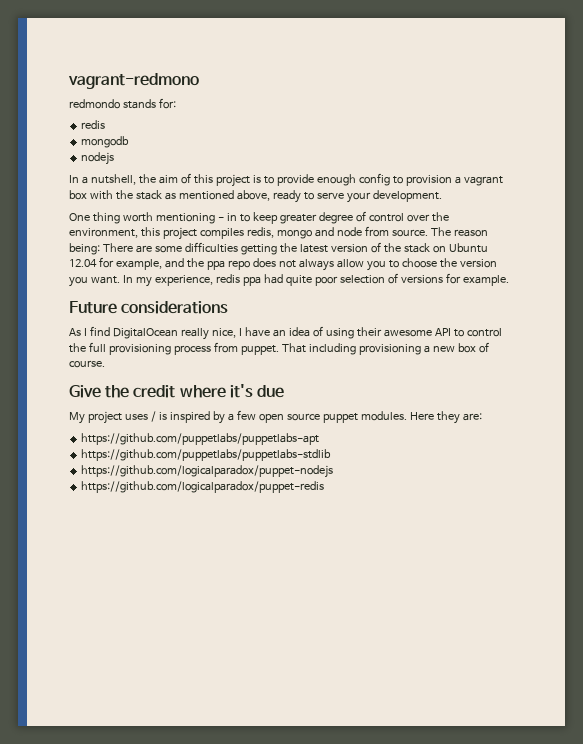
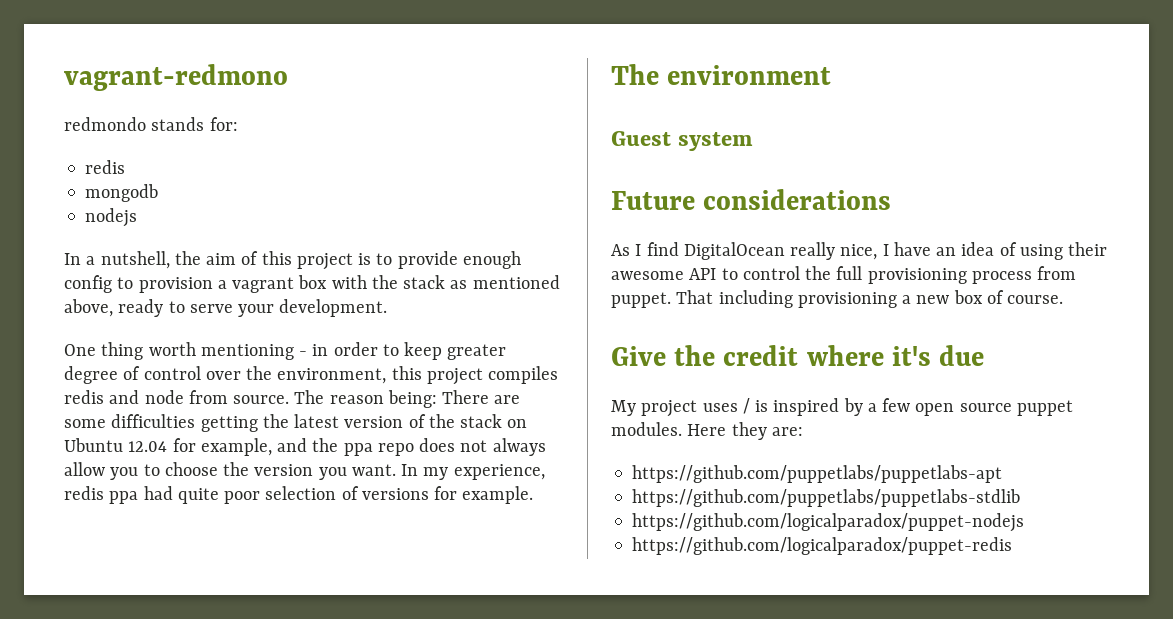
(237, 217) none -> [333,342,378,356] order
[246,227,312,239] redis, mongo -> [64,390,104,404] redis
(509, 280) none -> [611,64,832,85] [611,131,754,151] // The environment // Guest system

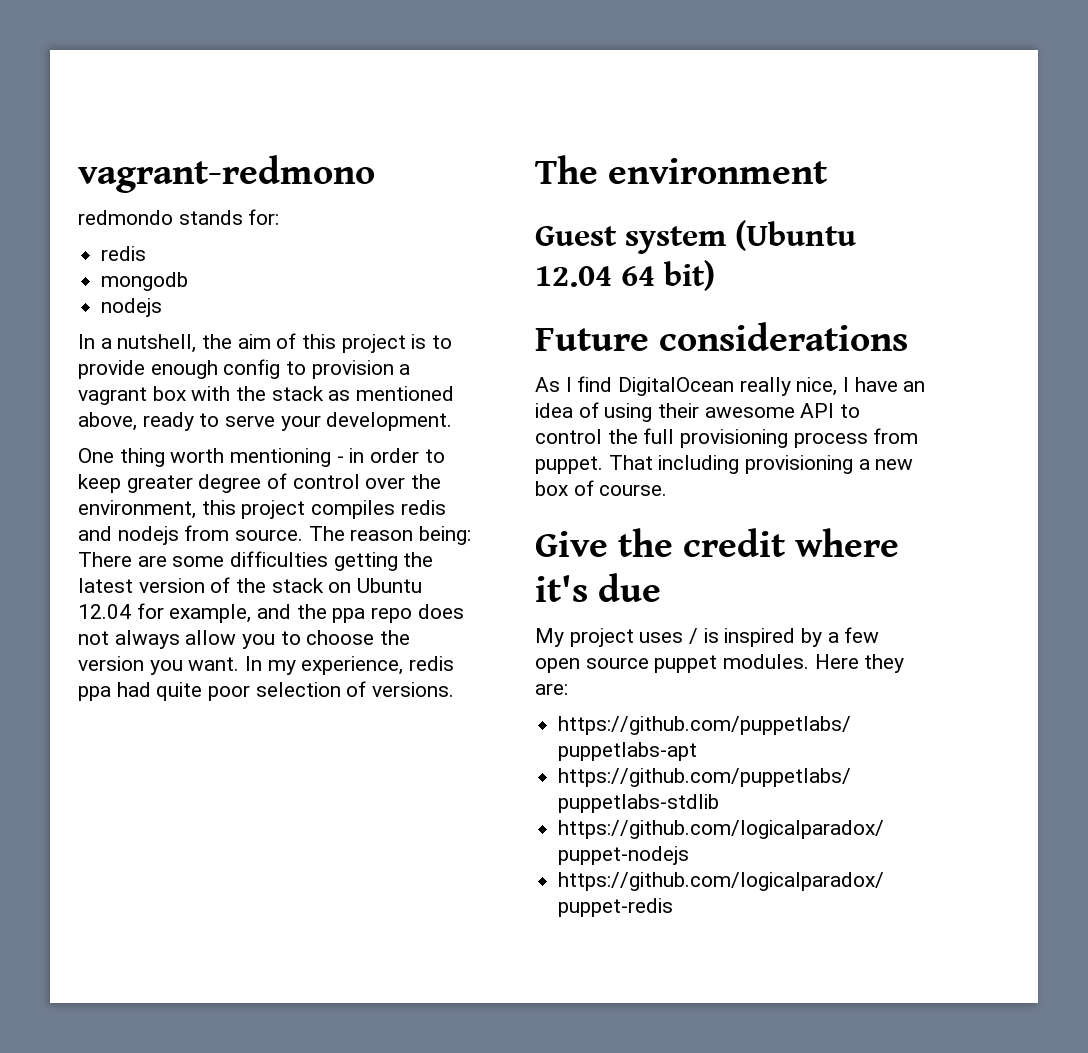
[144,390,184,404] node -> [117,526,179,545] nodejs
[361,486,534,504] versions for example. -> [372,682,455,697] versions.
(754, 141) none -> [735,220,856,251] [535,260,715,291] (Ubuntu 12.04 64 bit)

